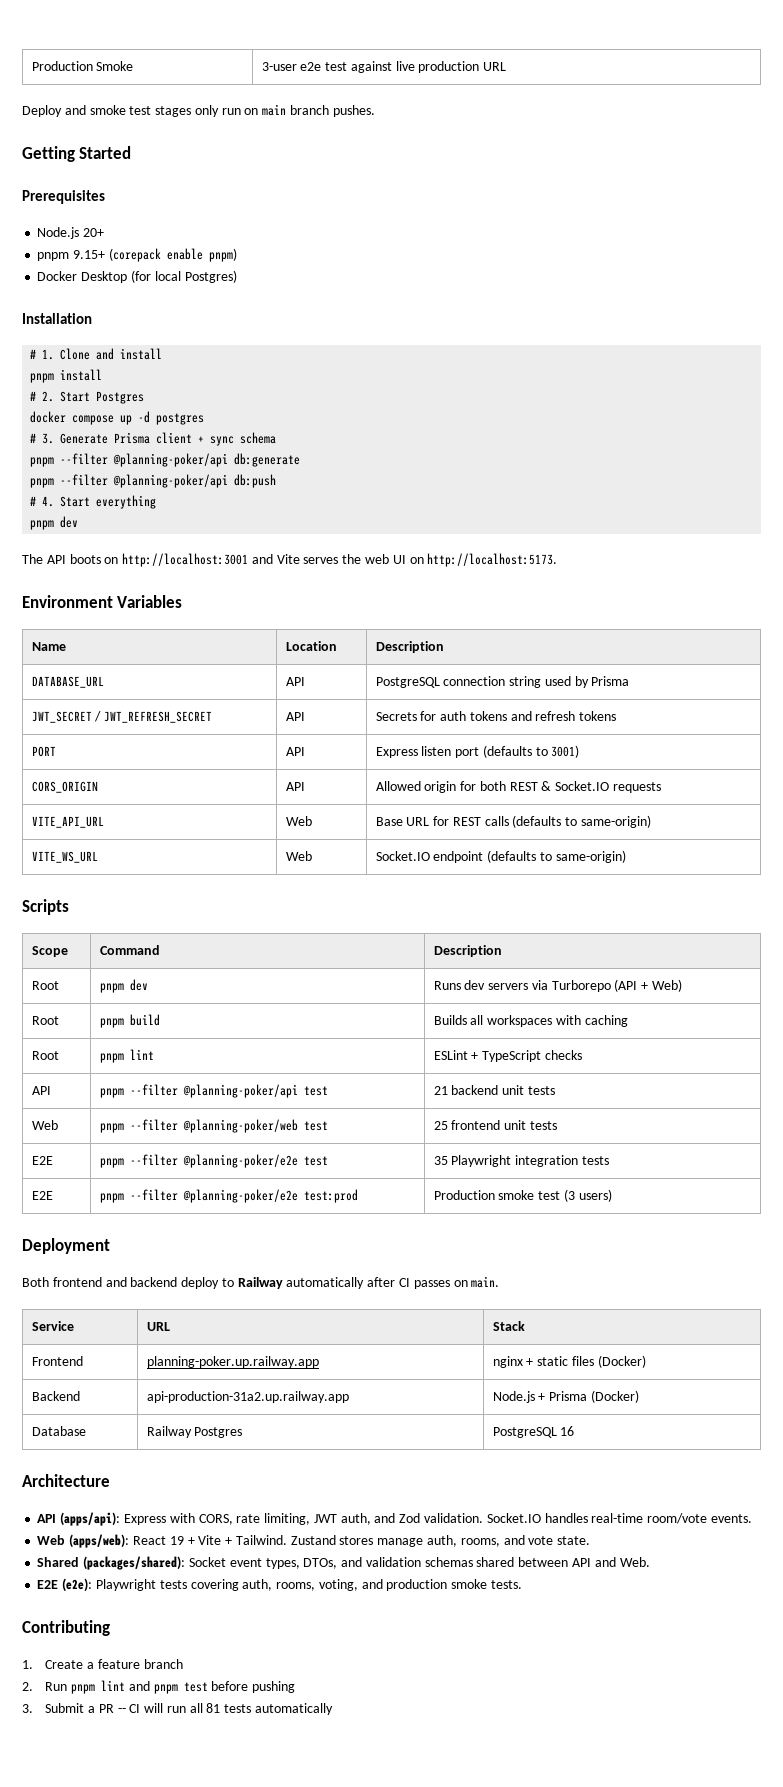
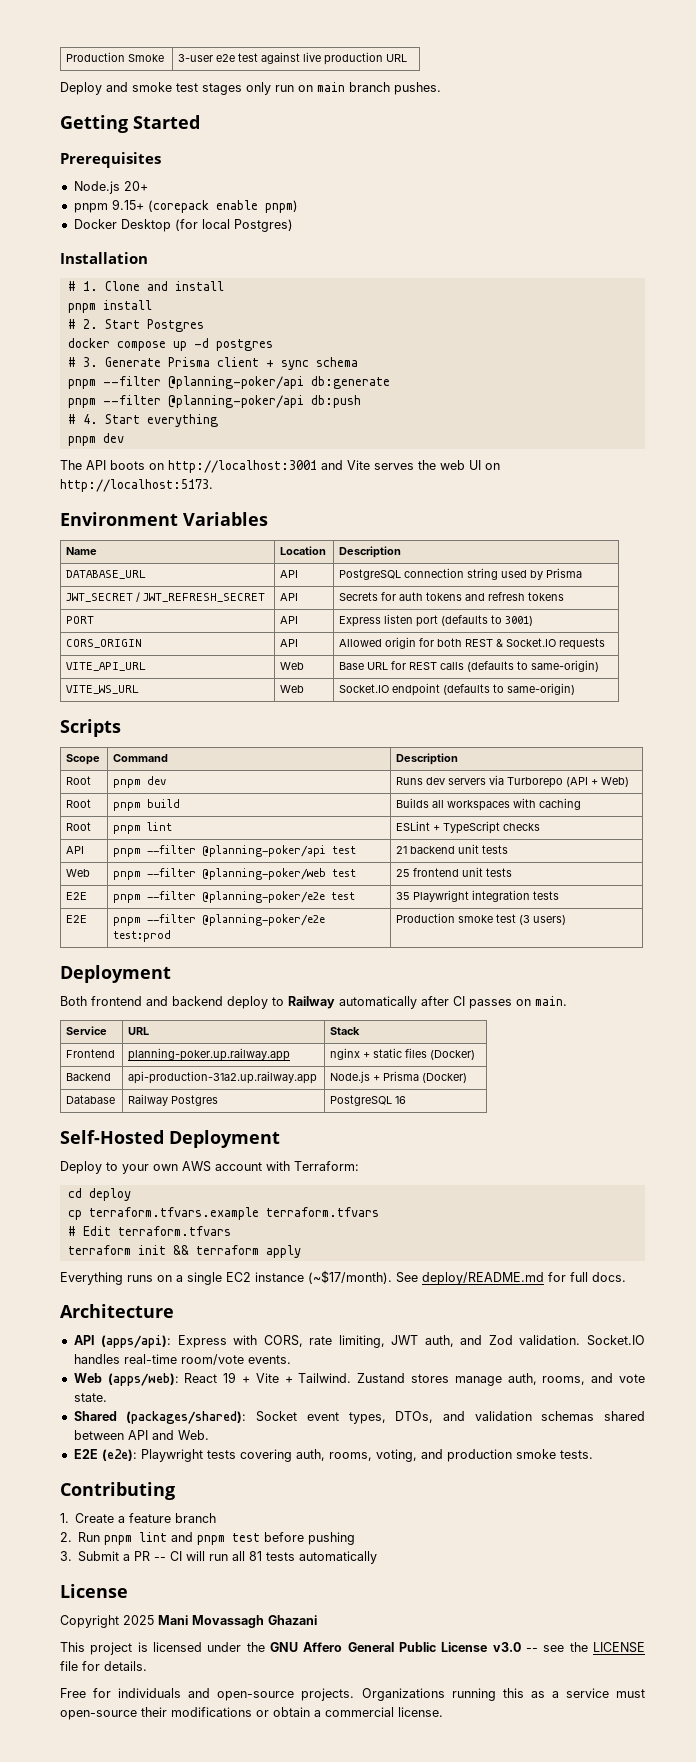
(575, 1431) none -> [60,1130,280,1148] [60,1161,359,1174] [67,1188,131,1201] [67,1207,379,1220] [67,1226,231,1236] [67,1245,301,1258] [60,1270,626,1285] // Self-Hosted Deployment // Deploy to your own AWS account with Terraform: // cd deploy // cp terraform.tfvars.example terraform.tfvars // # Edit terraform.tfvars // terraform init && terraform apply // Everything runs on a single EC2 instance (~$17/month). See deploy/README.md for full docs.
(333, 1709) none -> [60,1584,128,1598] [60,1615,317,1628] [60,1642,645,1655] [60,1661,147,1671] [60,1688,645,1701] [60,1707,443,1720] // License // Copyright 2025 Mani Movassagh Ghazani // This project is licensed under the GNU Affero General Public License v3.0 -- see the LICENSE file for details. // Free for individuals and open-source projects. Organizations running this as a service must open-source their modifications or obtain a commercial license.

